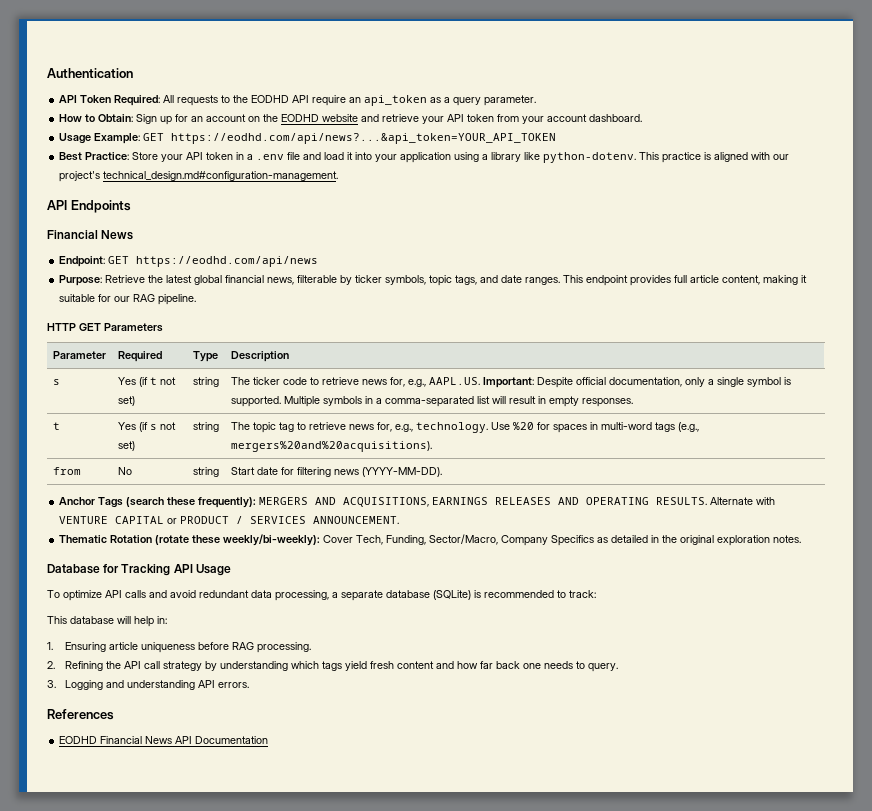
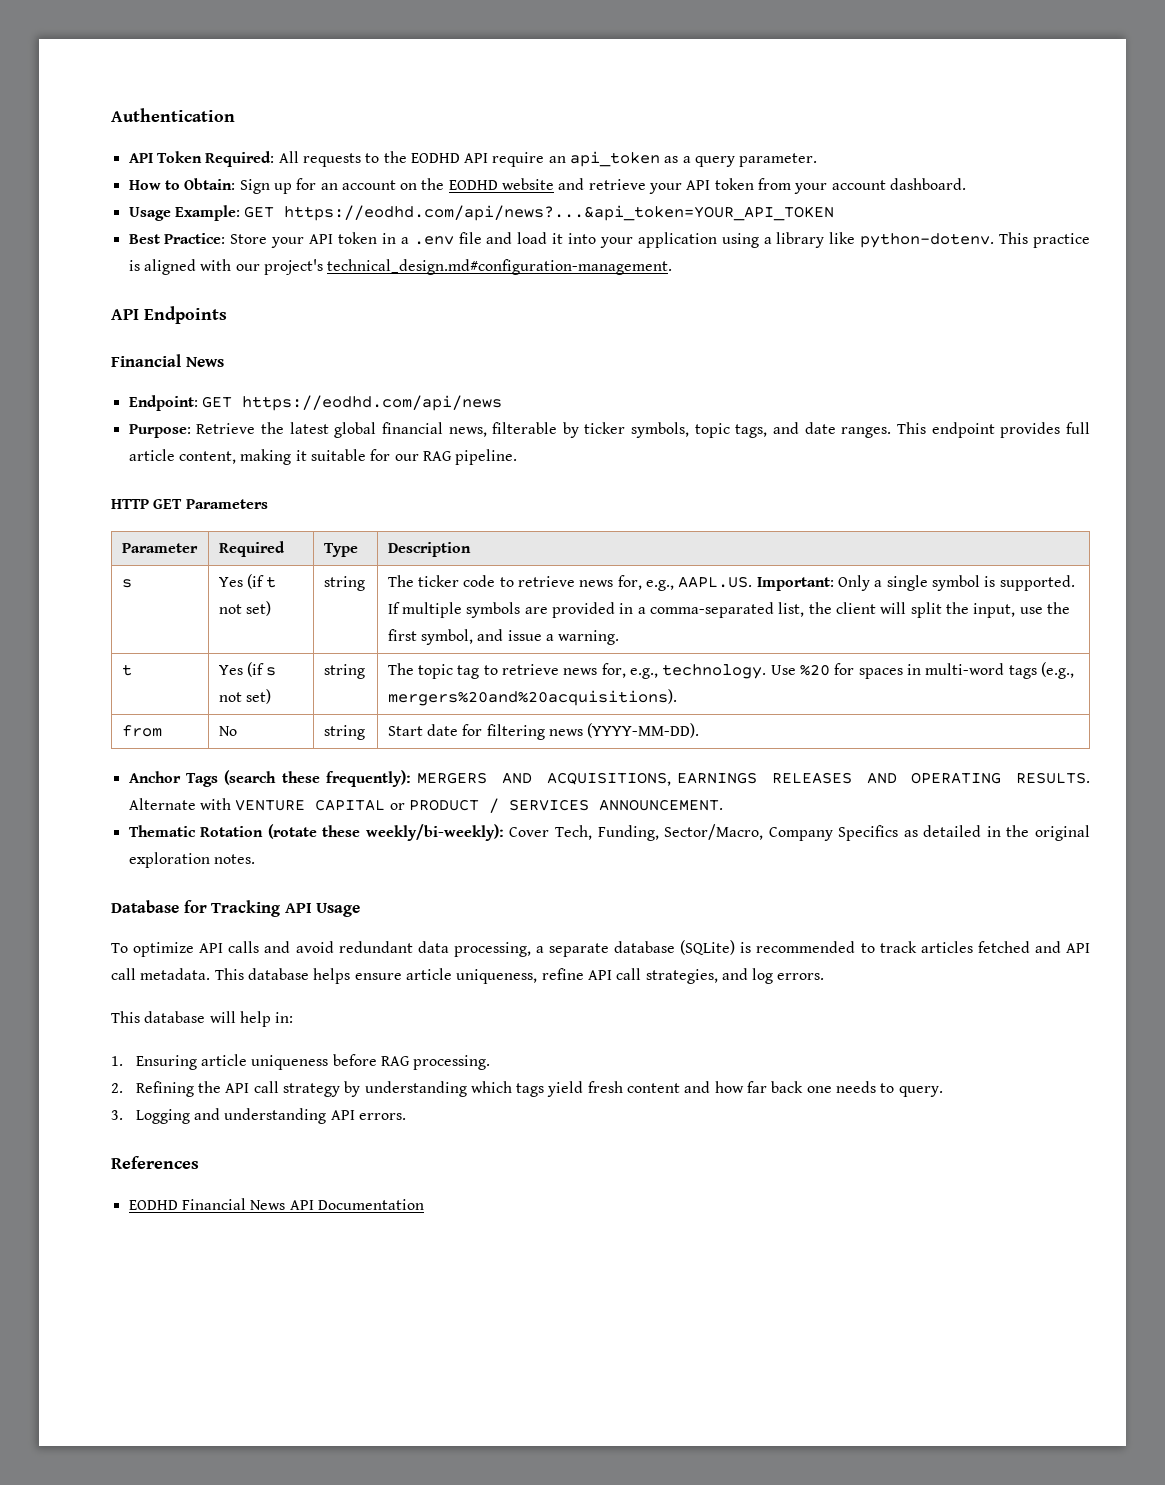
[536,377,705,388] Despite official documentation, only -> [838,575,871,591] Only
[283,396,633,407] Multiple symbols in a comma-separated list will result in empty responses. -> [387,602,1070,618] [387,629,620,645] If multiple symbols are provided in a comma-separated list, the client will split the input, use the first symbol, and issue a warning.
[569,590,596,598] track: -> [879,941,1091,953] [111,968,825,984] track articles fetched and API call metadata. This database helps ensure article uniqueness, refine API call strategies, and log errors.

